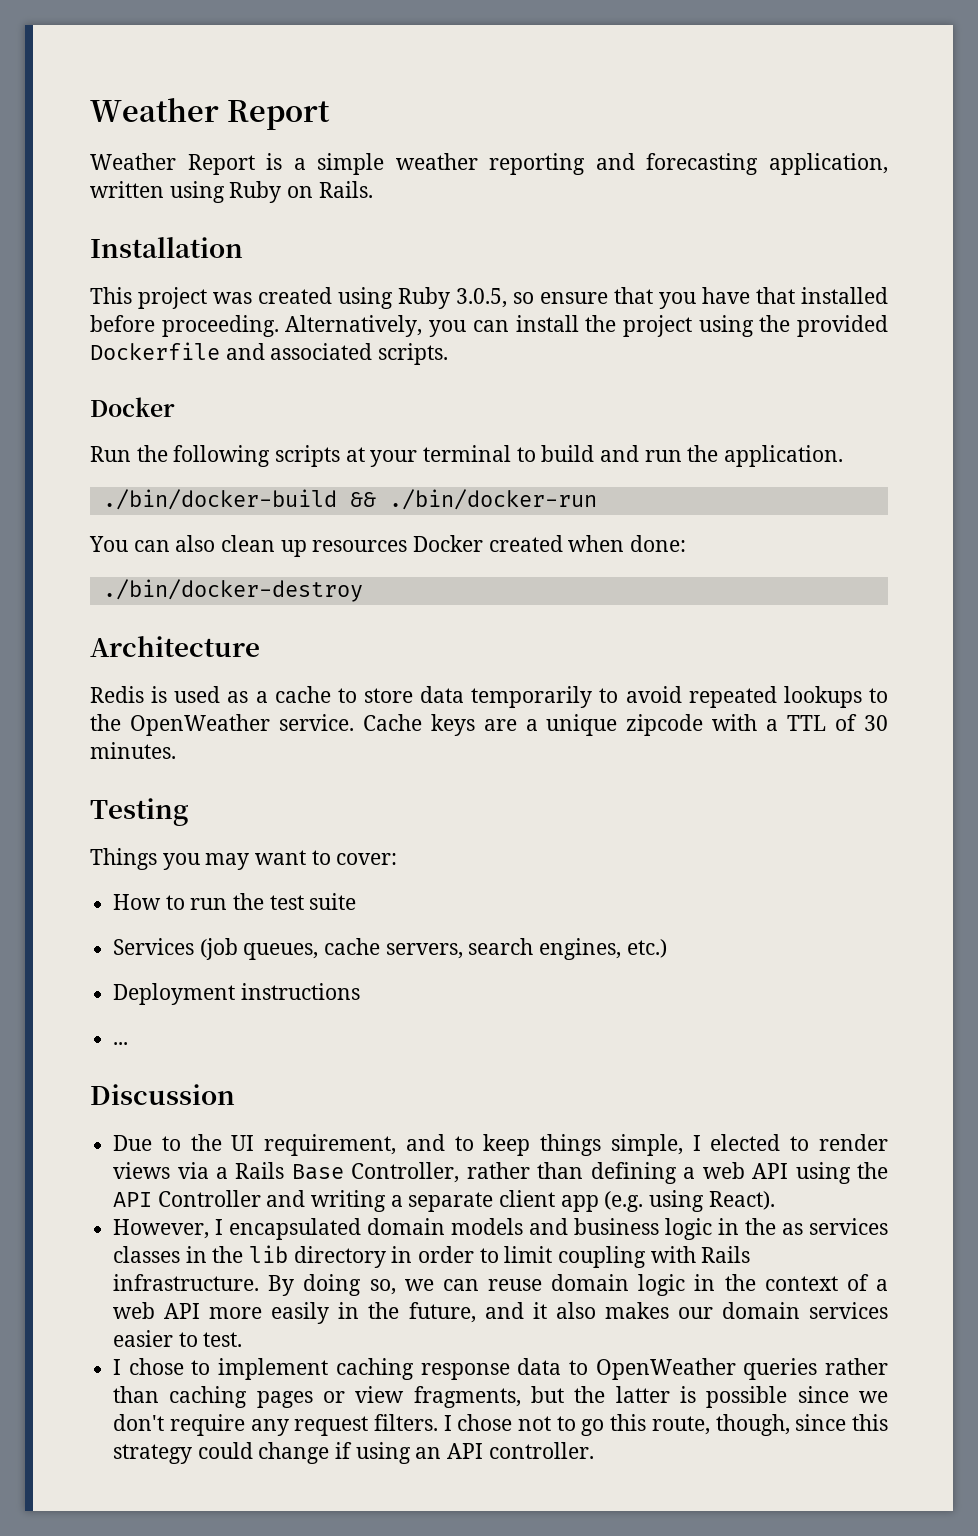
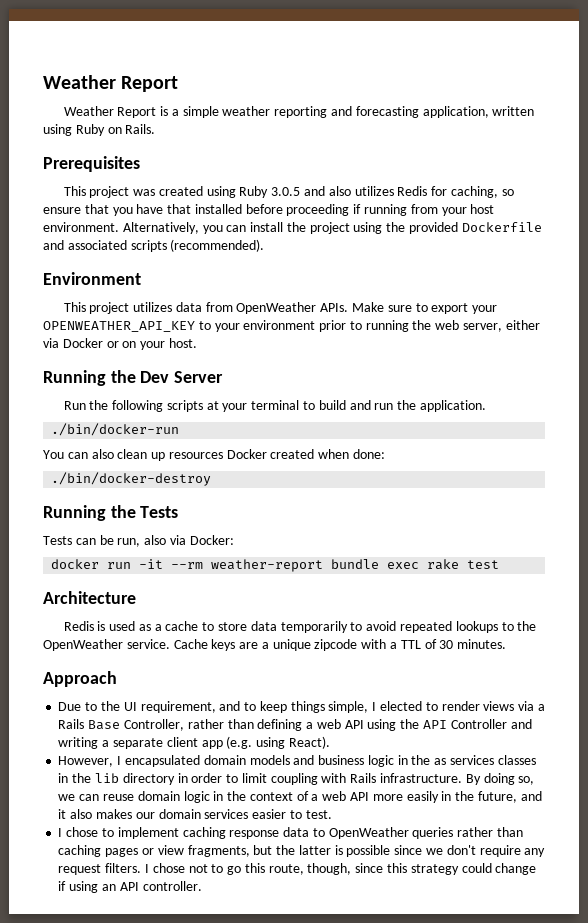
[90,237,243,258] Installation -> [43,156,140,172] Prerequisites
[456,288,507,308] 3.0.5, -> [271,186,498,198] 3.0.5 and also utilizes Redis for caching,
[161,315,279,337] proceeding. -> [286,204,495,216] [43,222,119,232] proceeding if running from your host environment.
[378,343,449,365] [90,397,175,417] scripts. // Docker -> [130,239,265,252] [43,272,141,285] [63,302,498,314] [43,320,540,332] [43,338,197,350] [43,370,224,386] scripts (recommended). // Environment // This project utilizes data from OpenWeather APIs. Make sure to export your OPENWEATHER_API_KEY to your environment prior to running the web server, either via Docker or on your host. // Running the Dev Server
[102,489,376,510] ./bin/docker-build && -> (486, 406) none
(363, 590) none -> [43,505,179,521] [43,535,234,547] [51,559,500,572] // Running the Tests // Tests can be run, also via Docker: // docker run -it --rm weather-report bundle exec rake test
[90,798,189,826] [90,848,398,870] [113,893,357,910] [113,938,667,960] [113,983,360,1005] [113,1042,129,1045] [90,1084,235,1105] Testing // Things you may want to cover: // How to run the test suite // Services (job queues, cache servers, search engines, etc.) // Deployment instructions // ... // Discussion -> [43,671,117,687] Approach

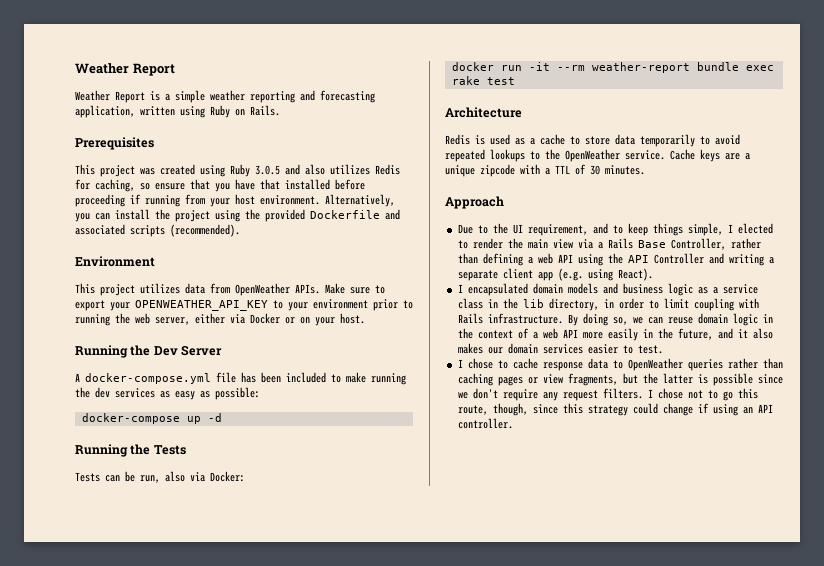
[63,400,486,412] [51,423,180,436] [43,449,386,461] [51,472,212,486] Run the following scripts at your terminal to build and run the application. // ./bin/docker-run // You can also clean up resources Docker created when done: // ./bin/docker-destroy -> [75,372,406,385] [75,387,260,400] [81,413,222,424] A docker-compose.yml file has been included to make running the dev services as easy as possible: // docker-compose up -d
[483,701,515,711] views -> [507,238,573,249] the main view
[58,756,114,767] However, -> (653, 274) none
[397,755,536,765] in the as services classes -> [697,284,758,294] [457,298,483,309] as a service class
[122,773,175,785] directory -> [548,298,599,311] directory,
[117,827,226,839] implement caching -> [512,358,538,369] cache

